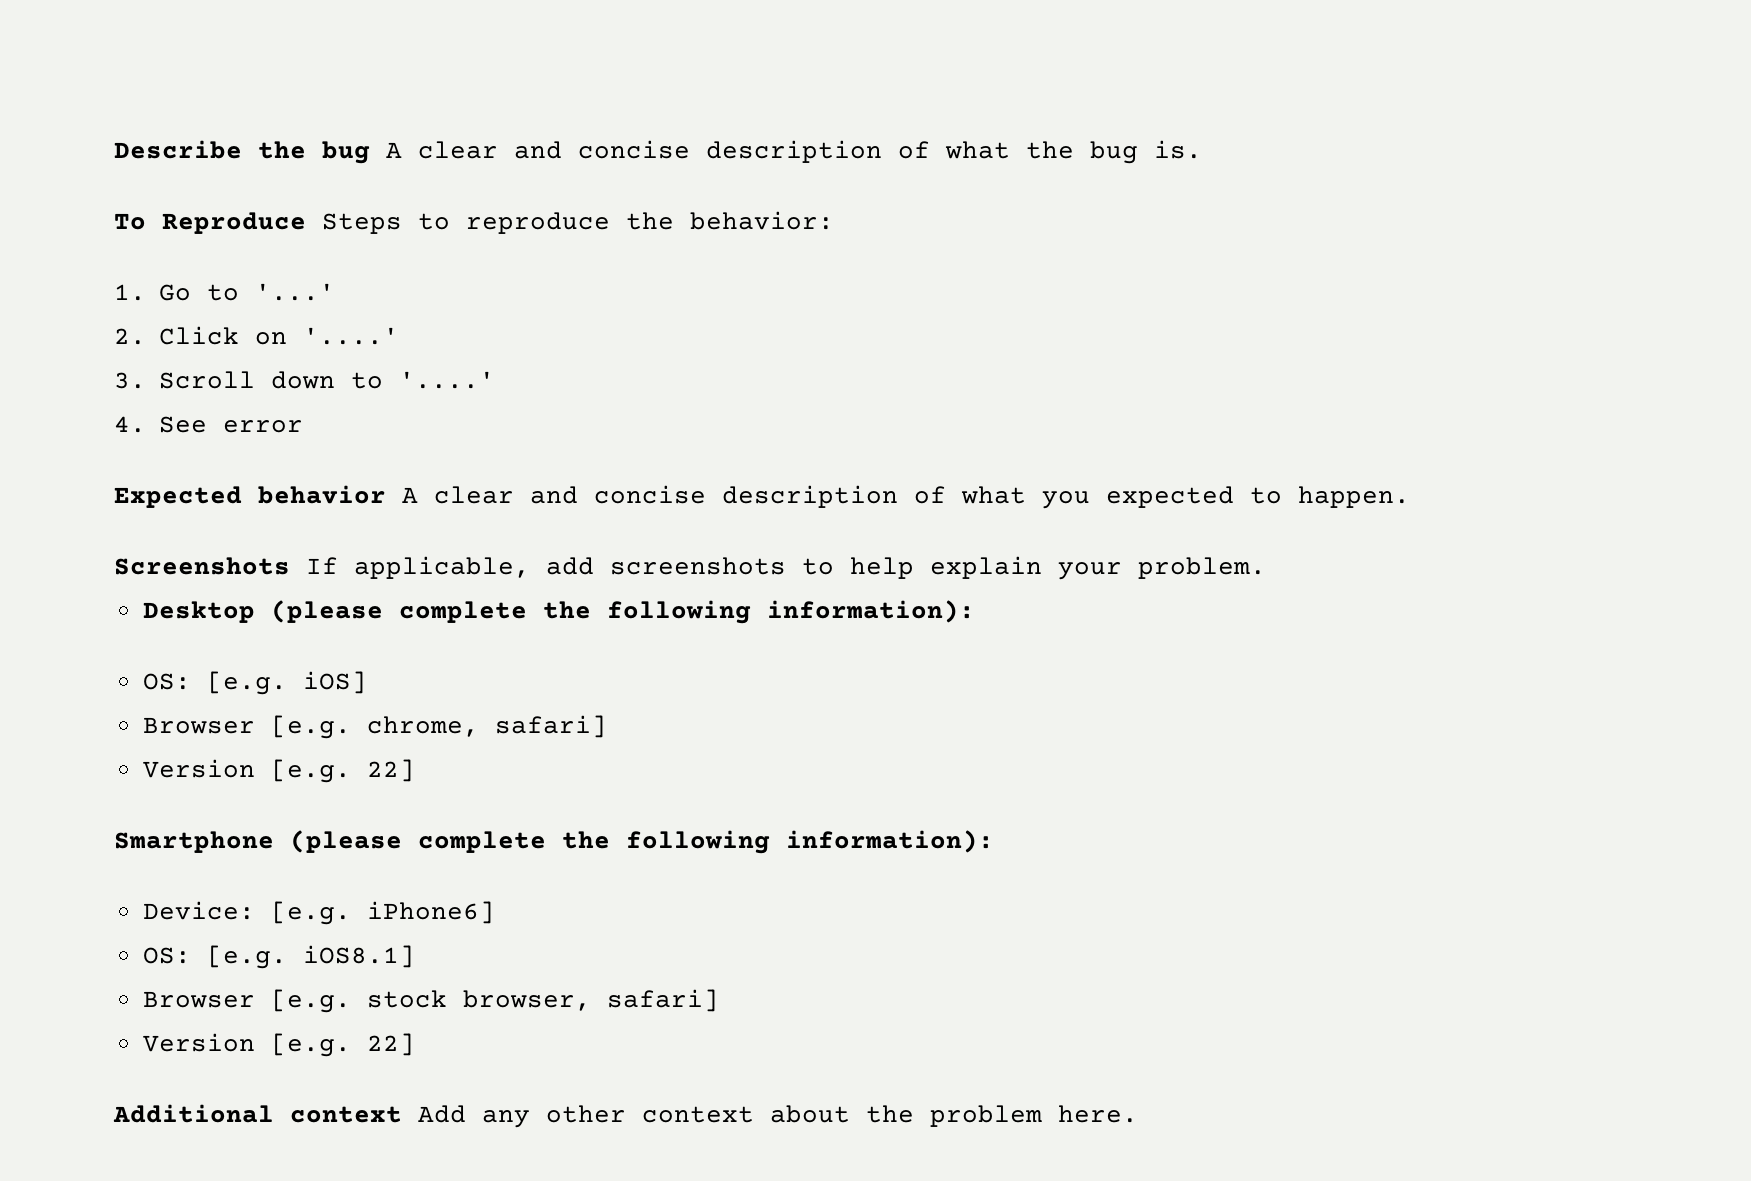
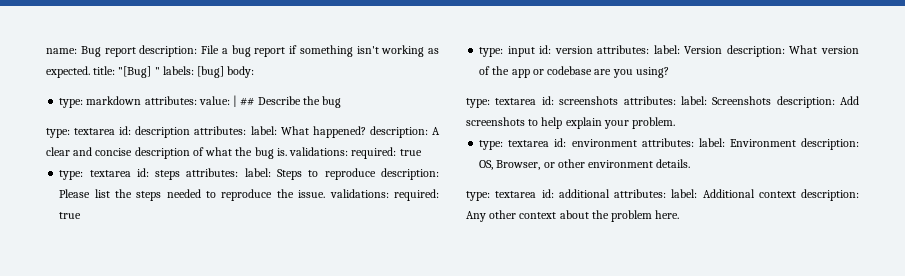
[114,140,370,164] Describe the bug -> [46,45,439,57] [46,66,255,78] [59,95,342,108] [46,126,428,138] name: Bug report description: File a bug report if something isn't working as expected. title: "[Bug] " labels: [bug] body: // type: markdown attributes: value: | ## Describe the bug // type: textarea id: description attributes: label: What happened? description:
[114,211,834,234] [114,283,335,301] [114,326,399,345] [114,371,495,389] [114,416,303,433] [114,485,1410,509] [114,556,594,579] // To Reproduce Steps to reproduce the behavior: // 1. Go to '...' // 2. Click on '....' // 3. Scroll down to '....' // 4. See error // Expected behavior A clear and concise description of what you expected to happen. // Screenshots If applicable, add -> [289,147,422,159] [59,168,439,180] [59,189,439,201] [59,212,82,219] [479,45,859,57] [479,66,669,78] [466,96,859,108] validations: required: true // type: textarea id: steps attributes: label: Steps to reproduce description: Please list the steps needed to reproduce the issue. validations: required: true // type: input id: version attributes: label: Version description: What version of the app or codebase are you using? // type: textarea id: screenshots attributes: label: Screenshots description: Add
[142,600,975,624] [142,671,367,695] [142,715,607,739] [142,759,415,783] [114,830,994,854] [142,901,495,925] [142,945,415,969] [142,989,719,1013] [142,1033,415,1057] [113,1104,530,1128] Desktop (please complete the following information): // OS: [e.g. iOS] // Browser [e.g. chrome, safari] // Version [e.g. 22] // Smartphone (please complete the following information): // Device: [e.g. iPhone6] // OS: [e.g. iOS8.1] // Browser [e.g. stock browser, safari] // Version [e.g. 22] // Additional context Add any -> [479,138,859,150] [479,159,691,170] [466,189,859,201] [466,211,486,222] type: textarea id: environment attributes: label: Environment description: OS, Browser, or other environment details. // type: textarea id: additional attributes: label: Additional context description: Any

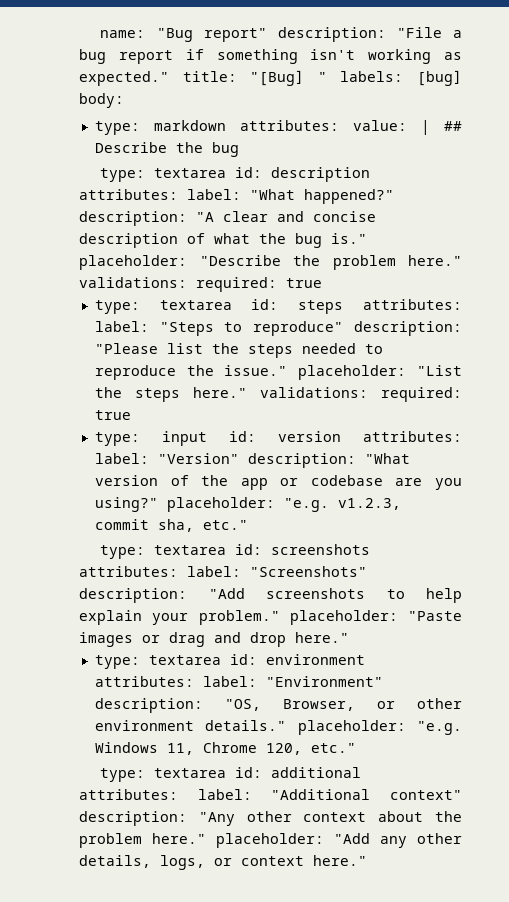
[80,45,219,57] Bug report description: File -> [156,27,442,42] "Bug report" description: "File
[46,66,90,78] expected. -> [79,71,169,86] expected."
[280,126,440,138] What happened? description: A -> [250,189,394,204] [79,211,214,226] "What happened?" description: "A
[276,148,287,156] is. -> [331,233,367,244] [79,255,462,270] is." placeholder: "Describe the problem here."
[277,168,439,180] [59,189,91,198] Steps to reproduce description: Please -> [159,321,462,336] [94,343,158,354] "Steps to reproduce" description: "Please
[298,190,326,198] issue. -> [224,365,462,380] [94,387,247,402] issue." placeholder: "List the steps here."
[684,45,818,57] Version description: What -> [157,453,410,468] "Version" description: "What
[635,67,669,78] using? -> [94,497,401,512] [94,519,248,532] using?" placeholder: "e.g. v1.2.3, commit sha, etc."
[712,96,859,108] Screenshots description: Add -> [250,566,367,577] [79,588,245,603] "Screenshots" description: "Add
[632,117,676,129] problem. -> [198,610,462,625] [79,632,349,647] problem." placeholder: "Paste images or drag and drop here."
[729,138,859,150] [479,160,494,170] Environment description: OS, -> [265,676,383,687] [94,698,261,713] "Environment" description: "OS,
[656,159,691,168] details. -> [205,720,462,735] [94,742,356,755] details." placeholder: "e.g. Windows 11, Chrome 120, etc."
[702,189,859,201] [466,211,486,222] Additional context description: Any -> [271,789,462,800] [79,811,235,826] "Additional context" description: "Any
[655,210,680,219] here. -> [152,833,462,848] [79,855,367,870] here." placeholder: "Add any other details, logs, or context here."

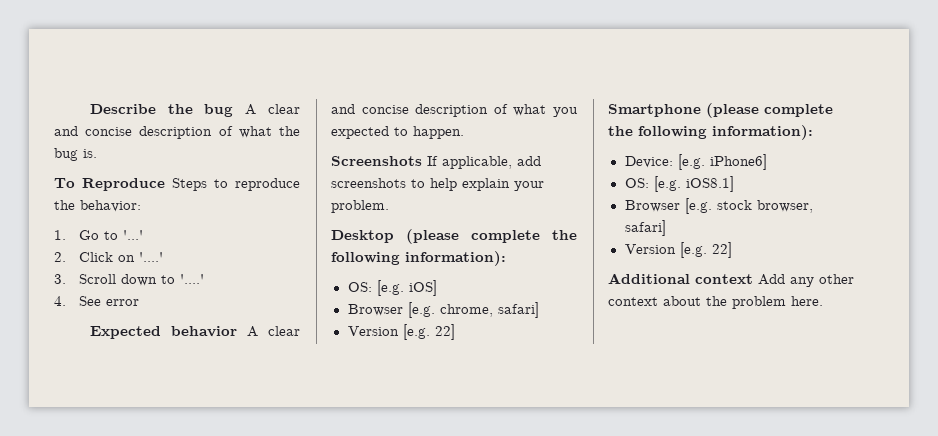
[100,27,462,42] [79,49,462,64] [79,70,462,86] [79,93,124,108] [94,120,462,135] [94,142,239,157] [100,167,371,182] [79,189,394,204] [79,211,214,226] name: "Bug report" description: "File a bug report if something isn't working as expected." title: "[Bug] " labels: [bug] body: // type: markdown attributes: value: | ## Describe the bug // type: textarea id: description attributes: label: "What happened?" description: "A -> [89,104,257,117] Describe the bug A
[331,233,367,244] [79,255,462,270] [79,277,322,292] [94,299,462,314] [94,321,462,336] [94,343,383,358] [94,365,462,380] [94,387,462,402] [94,410,131,420] [94,431,462,446] [94,453,410,468] [94,475,462,490] [94,497,401,512] [94,519,248,532] [100,544,371,559] [79,566,367,577] [79,588,245,603] is." placeholder: "Describe the problem here." validations: required: true // type: textarea id: steps attributes: label: "Steps to reproduce" description: "Please list the steps needed to reproduce the issue." placeholder: "List the steps here." validations: required: true // type: input id: version attributes: label: "Version" description: "What version of the app or codebase are you using?" placeholder: "e.g. v1.2.3, commit sha, etc." // type: textarea id: screenshots attributes: label: "Screenshots" description: "Add -> [83,149,97,158] [54,178,300,191] [54,200,141,212] [54,230,143,240] [54,252,163,262] [54,274,204,286] [54,296,139,306] [89,326,300,339] [331,104,578,117] [331,126,464,139] [331,156,541,169] is. // To Reproduce Steps to reproduce the behavior: // 1. Go to '...' // 2. Click on '....' // 3. Scroll down to '....' // 4. See error // Expected behavior A clear and concise description of what you expected to happen. // Screenshots If applicable, add
[198,610,462,625] [79,632,349,647] [94,654,365,669] [94,676,383,687] [94,698,462,713] [94,720,462,735] [94,742,356,755] [100,767,362,782] [79,789,462,800] [79,811,235,826] problem." placeholder: "Paste images or drag and drop here." // type: textarea id: environment attributes: label: "Environment" description: "OS, Browser, or other environment details." placeholder: "e.g. Windows 11, Chrome 120, etc." // type: textarea id: additional attributes: label: "Additional context" description: "Any -> [331,200,389,213] [331,229,577,244] [331,251,506,266] [347,280,437,296] [347,302,539,318] [347,324,455,340] [608,103,833,118] [608,125,813,140] [624,154,767,170] [624,176,734,192] [624,198,813,214] [624,220,666,236] [624,242,732,258] [608,273,814,287] problem. // Desktop (please complete the following information): // OS: [e.g. iOS] // Browser [e.g. chrome, safari] // Version [e.g. 22] // Smartphone (please complete the following information): // Device: [e.g. iPhone6] // OS: [e.g. iOS8.1] // Browser [e.g. stock browser, safari] // Version [e.g. 22] // Additional context Add any
[152,833,462,848] [79,855,367,870] here." placeholder: "Add any other details, logs, or context here." -> [791,296,823,306] here.

